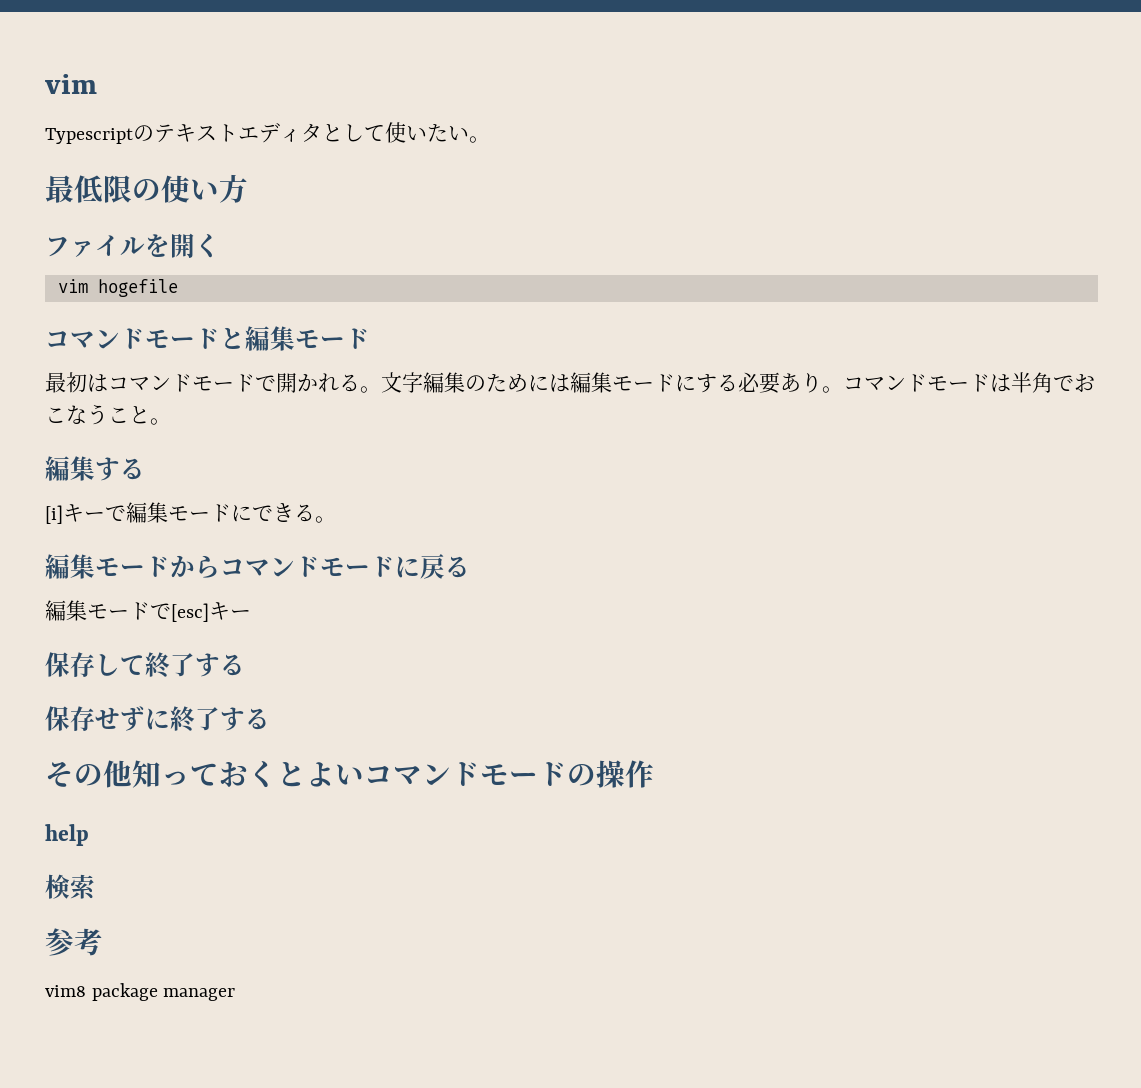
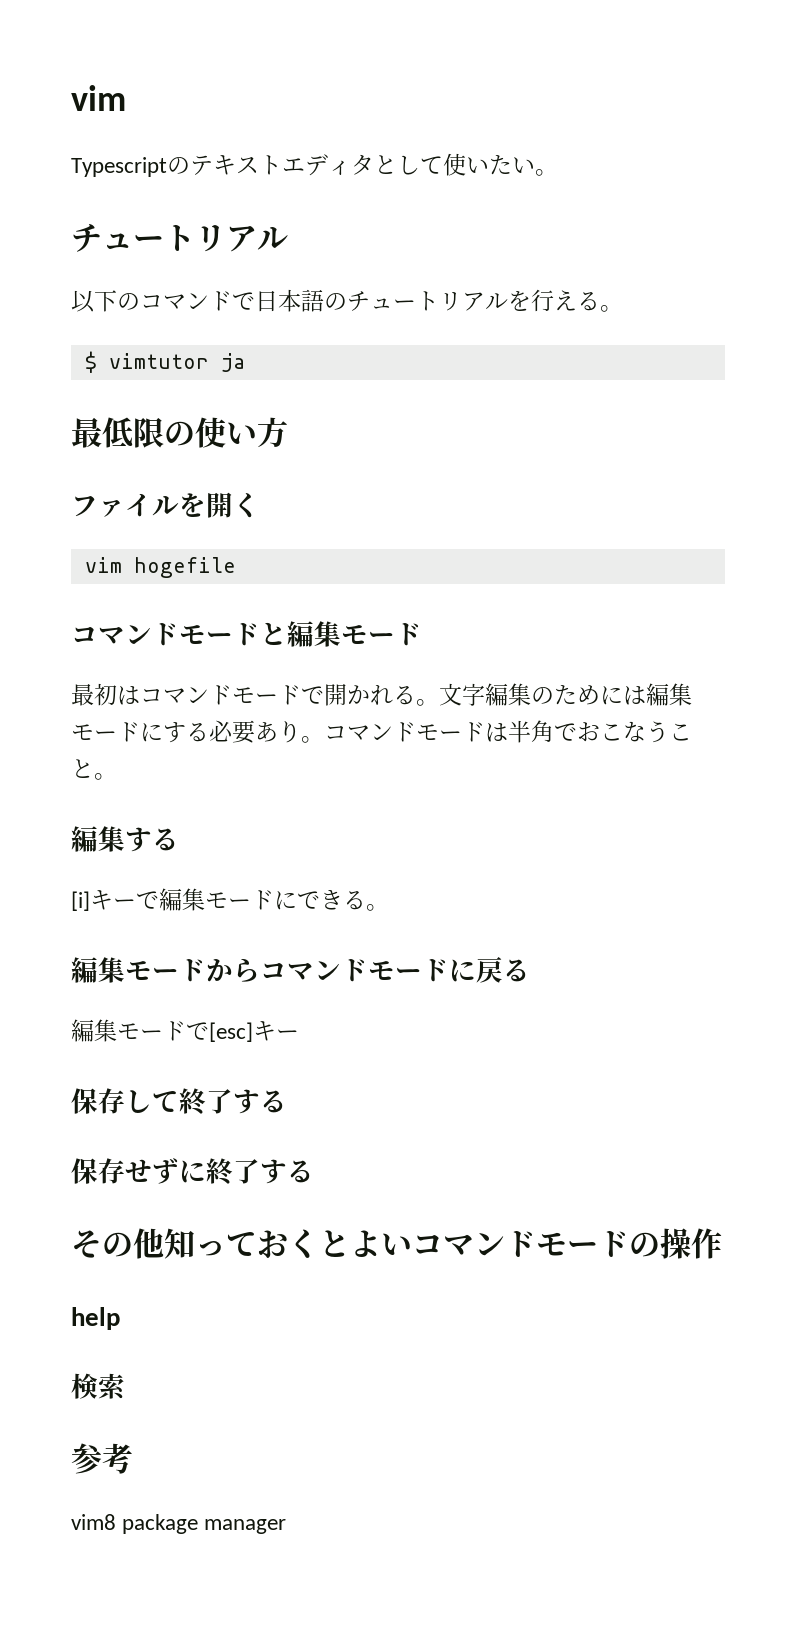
(490, 139) none -> [71,224,288,252] [71,289,623,313] [84,351,245,373] // チュートリアル // 以下のコマンドで日本語のチュートリアルを行える。 // $ vimtutor ja

